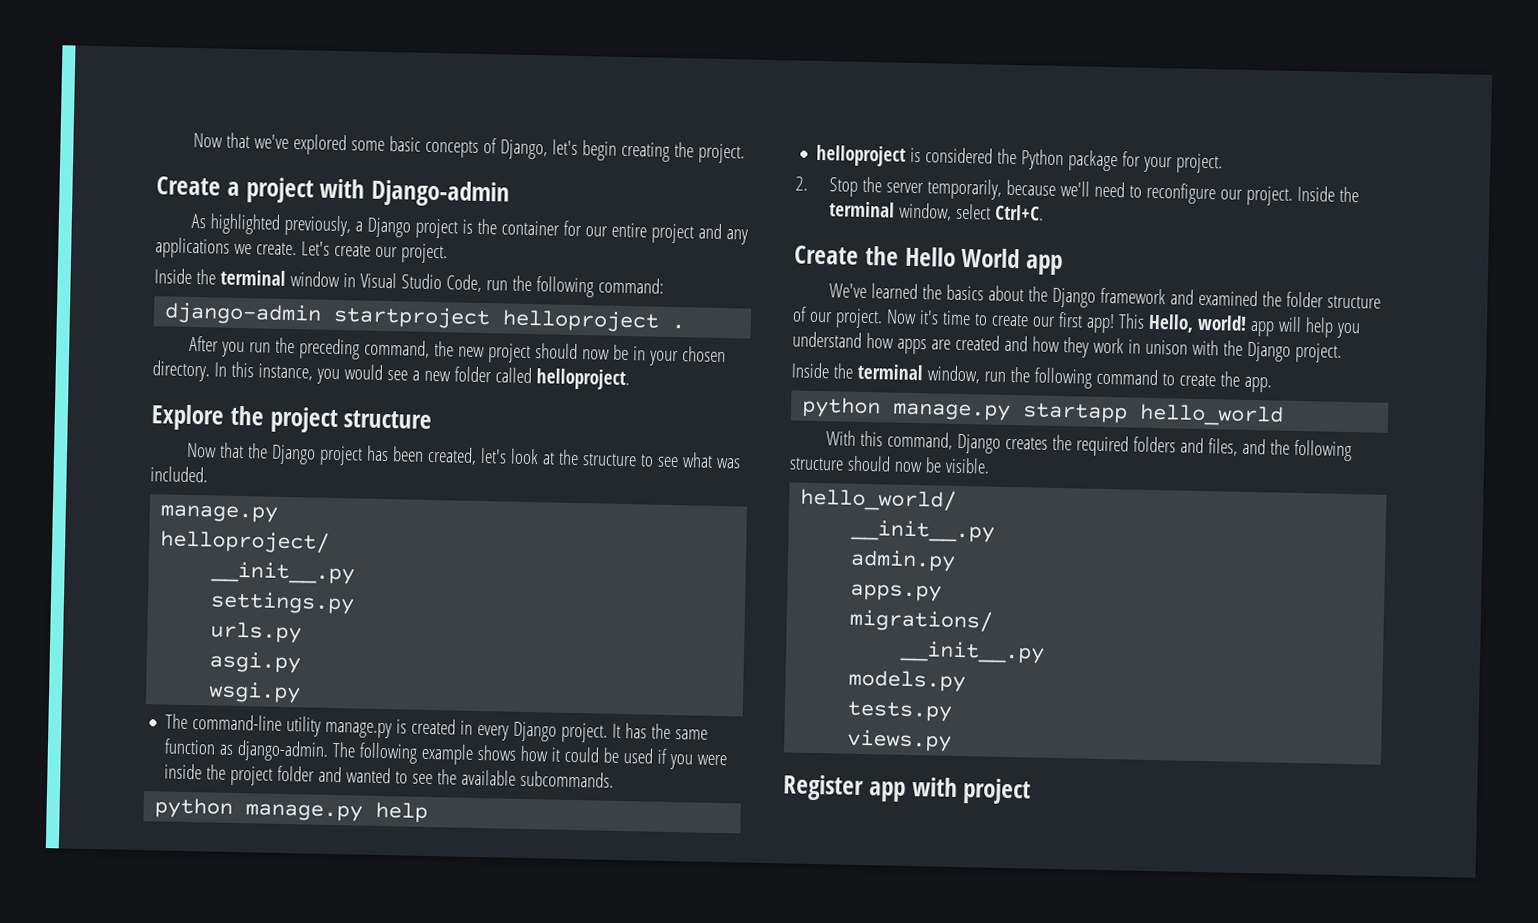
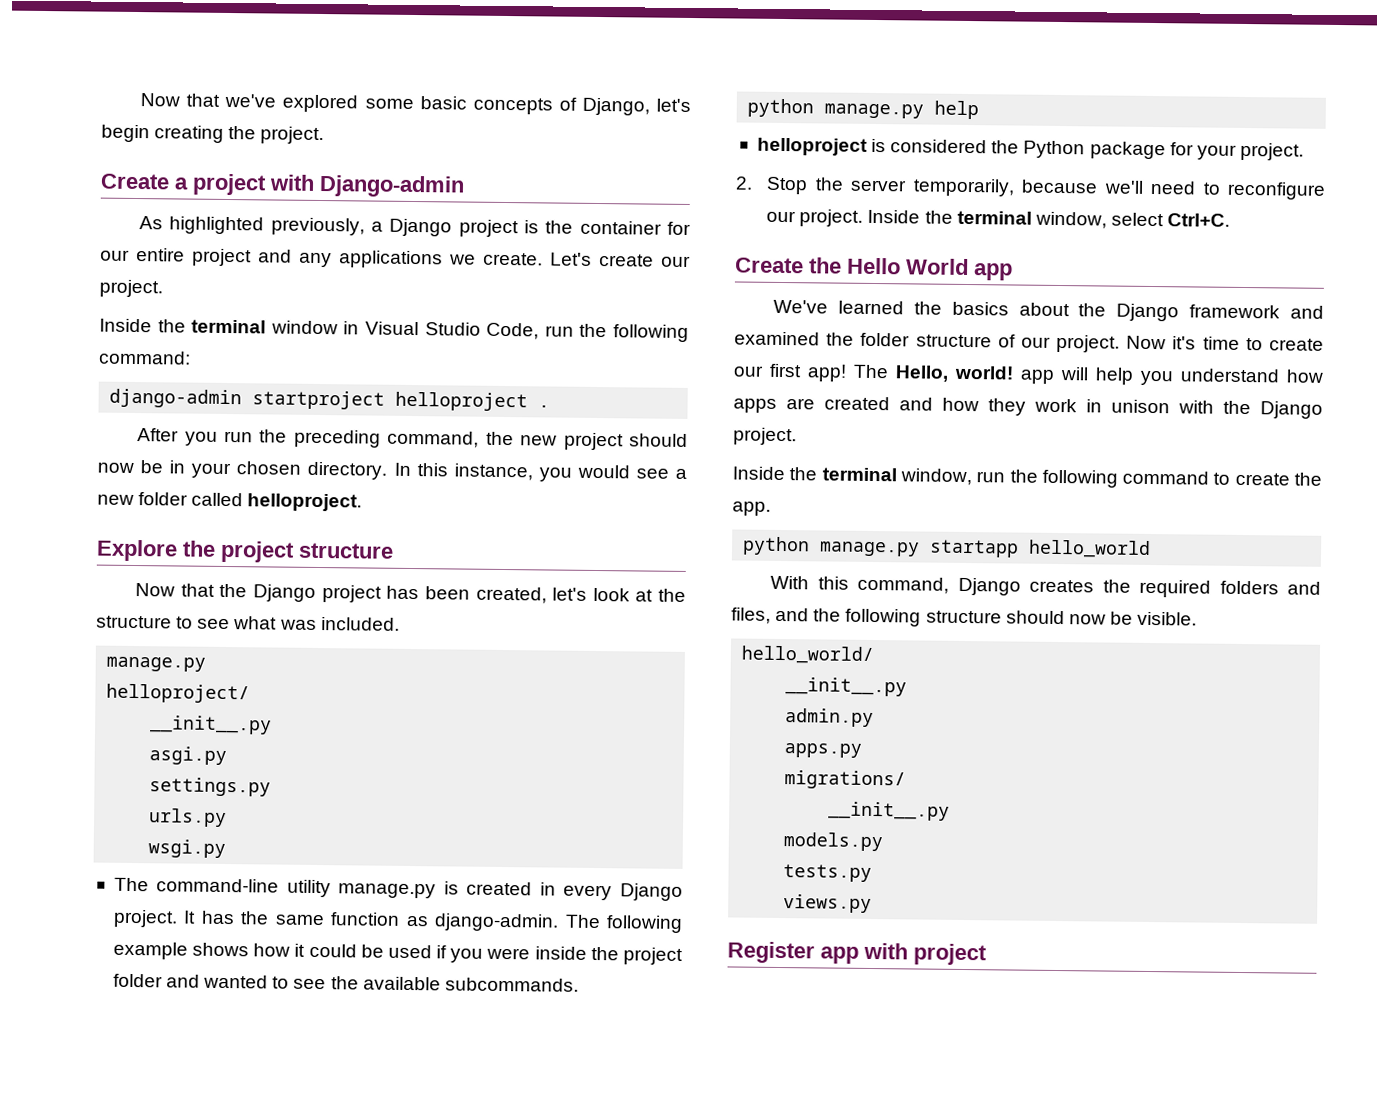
(356, 573) none -> [149,746,228,766] // asgi.py
[209,651,302,674] // asgi.py -> (228, 818) none
[1117,313,1145,329] This -> [853,364,889,379] The

